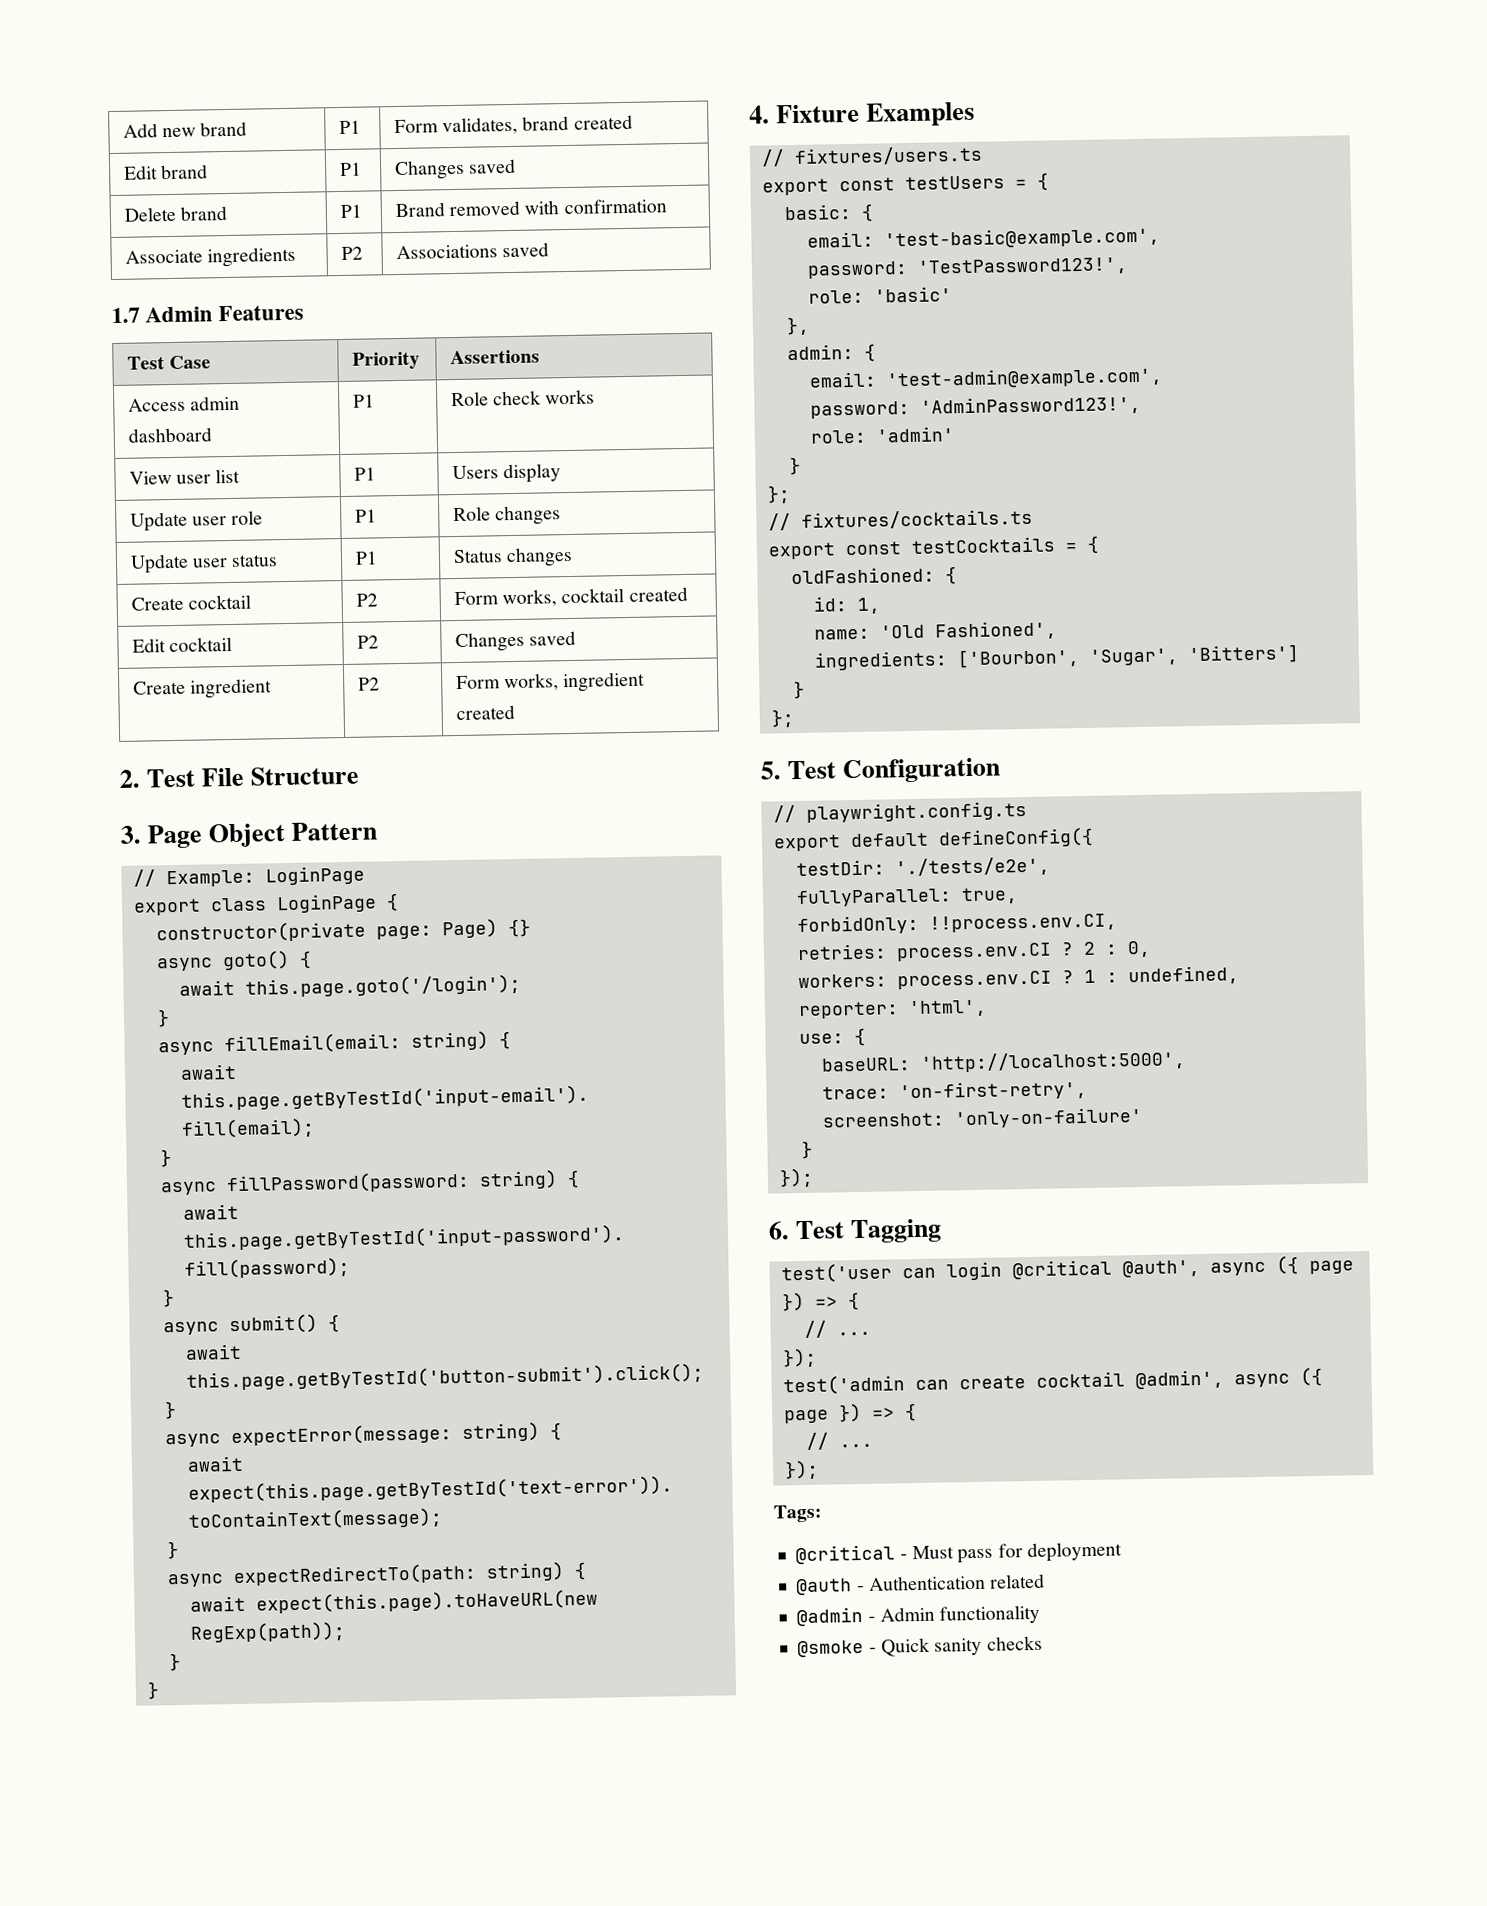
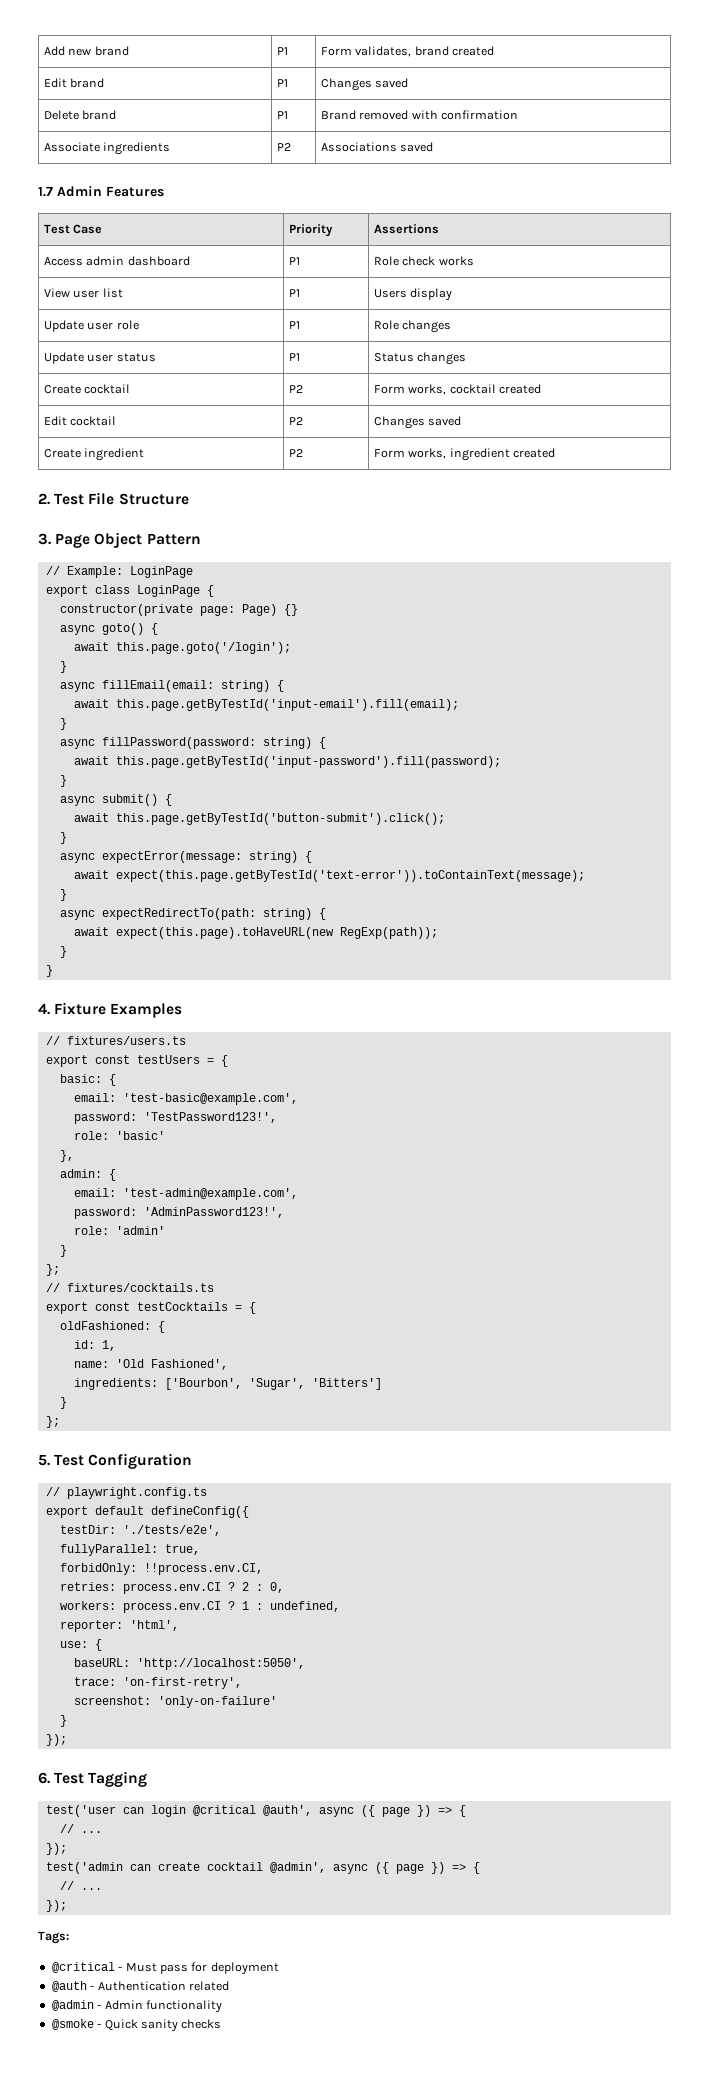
[919,1050,1186,1073] 'http://localhost:5000', -> [136,1658,305,1670] 'http://localhost:5050',

